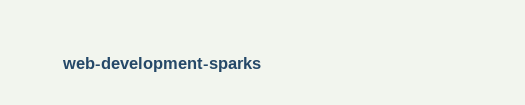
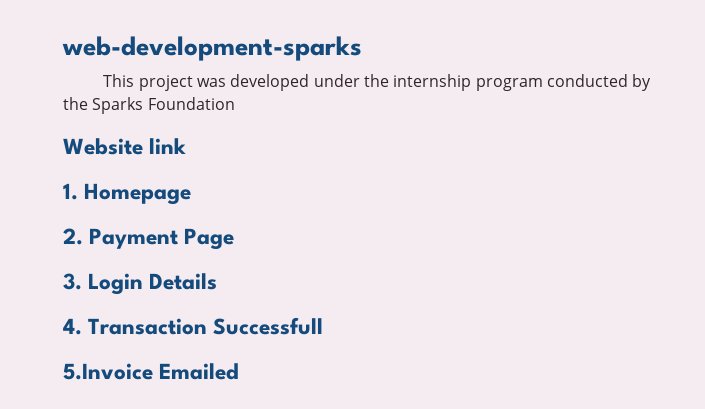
(261, 64) none -> [103,74,652,91] [63,97,235,114] [63,138,187,155] [63,183,192,205] [63,228,235,250] [63,273,218,295] [63,317,324,335] [63,363,240,380] // This project was developed under the internship program conducted by the Sparks Foundation // Website link // 1. Homepage // 2. Payment Page // 3. Login Details // 4. Transaction Successfull // 5.Invoice Emailed

